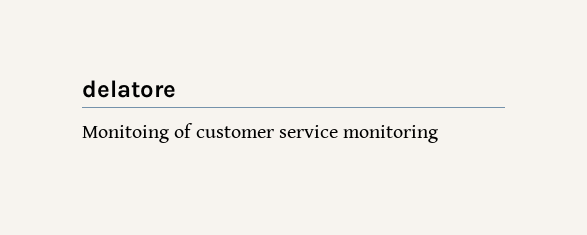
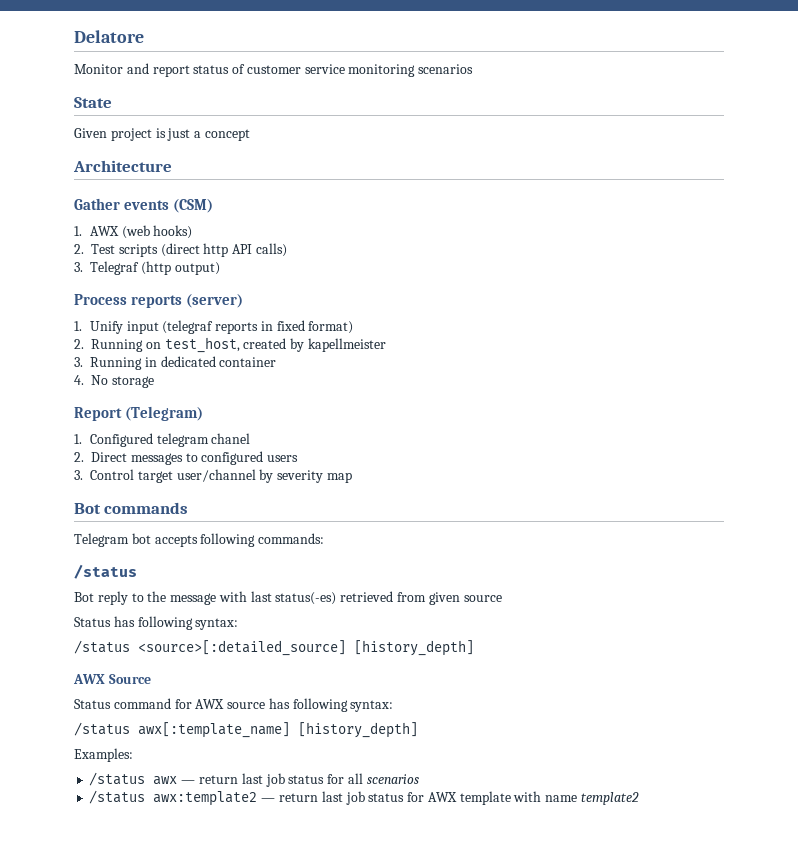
[82,80,176,98] [82,123,439,143] delatore // Monitoing of customer service monitoring -> [74,30,144,43] [74,63,474,77] [74,97,112,108] [74,128,250,141] [73,160,172,172] [74,198,214,213] [74,225,193,239] [74,243,287,257] [74,261,220,275] [74,294,244,308] [74,320,354,334] [74,337,386,353] [74,356,277,370] [74,375,154,388] [74,406,204,421] [74,433,251,447] [74,451,299,465] [74,469,352,483] [74,502,189,514] [74,533,325,547] [74,564,137,579] [74,591,502,605] [74,616,239,630] [74,640,474,656] [73,674,151,684] [74,698,394,712] [74,722,418,738] [74,748,133,762] [89,772,419,787] [89,790,639,806] Delatore // Monitor and report status of customer service monitoring scenarios // State // Given project is just a concept // Architecture // Gather events (CSM) // 1. AWX (web hooks) // 2. Test scripts (direct http API calls) // 3. Telegraf (http output) // Process reports (server) // 1. Unify input (telegraf reports in fixed format) // 2. Running on test_host, created by kapellmeister // 3. Running in dedicated container // 4. No storage // Report (Telegram) // 1. Configured telegram chanel // 2. Direct messages to configured users // 3. Control target user/channel by severity map // Bot commands // Telegram bot accepts following commands: // /status // Bot reply to the message with last status(-es) retrieved from given source // Status has following syntax: // /status <source>[:detailed_source] [history_depth] // AWX Source // Status command for AWX source has following syntax: // /status awx[:template_name] [history_depth] // Examples: // /status awx — return last job status for all scenarios // /status awx:template2 — return last job status for AWX template with name template2

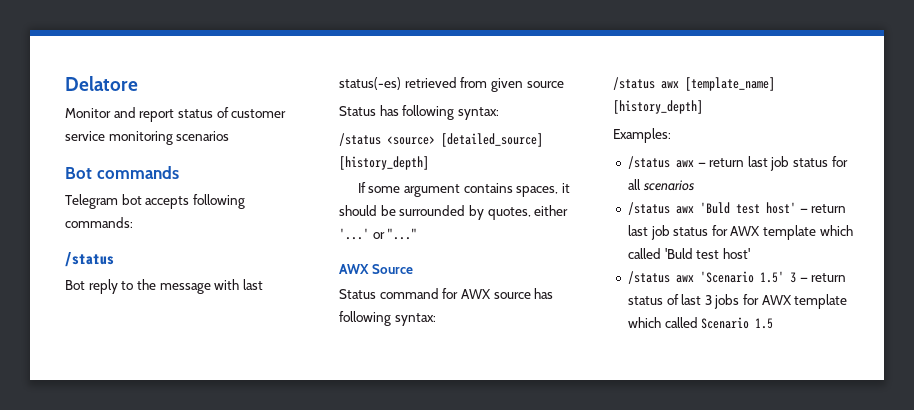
[74,97,112,108] [74,128,250,141] [73,160,172,172] [74,198,214,213] [74,225,193,239] [74,243,287,257] [74,261,220,275] [74,294,244,308] [74,320,354,334] [74,337,386,353] [74,356,277,370] [74,375,154,388] [74,406,204,421] [74,433,251,447] [74,451,299,465] [74,469,352,483] // State // Given project is just a concept // Architecture // Gather events (CSM) // 1. AWX (web hooks) // 2. Test scripts (direct http API calls) // 3. Telegraf (http output) // Process reports (server) // 1. Unify input (telegraf reports in fixed format) // 2. Running on test_host, created by kapellmeister // 3. Running in dedicated container // 4. No storage // Report (Telegram) // 1. Configured telegram chanel // 2. Direct messages to configured users // 3. Control target user/channel by severity map -> (230, 136) none
[138,640,474,656] <source>[:detailed_source] [history_depth] -> [387,133,543,147] [339,156,429,170] [357,182,571,197] [339,205,569,220] [339,228,418,240] <source> [detailed_source] [history_depth] // If some argument contains spaces, it should be surrounded by quotes, either '...' or "..."
[138,722,290,738] awx[:template_name] -> [661,77,775,91] awx [template_name]
[153,791,258,806] awx:template2 -> [675,202,796,214] awx 'Buld test host'
[513,791,639,805] with name template2 -> [819,225,853,236] [627,248,750,259] [627,271,847,284] [627,294,848,309] [627,317,774,329] which called 'Buld test host' // /status awx 'Scenario 1.5' 3 — return status of last 3 jobs for AWX template which called Scenario 1.5

